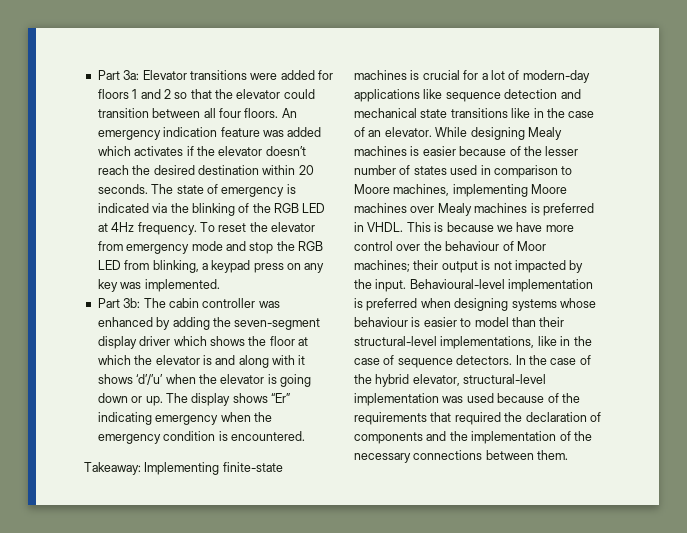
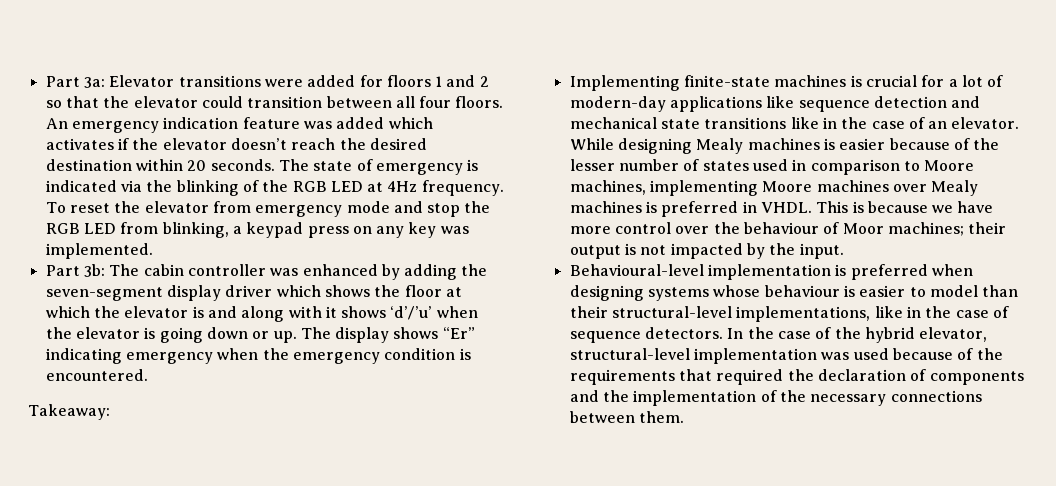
(141, 468) none -> (110, 412) //
(407, 285) none -> (844, 251) //

